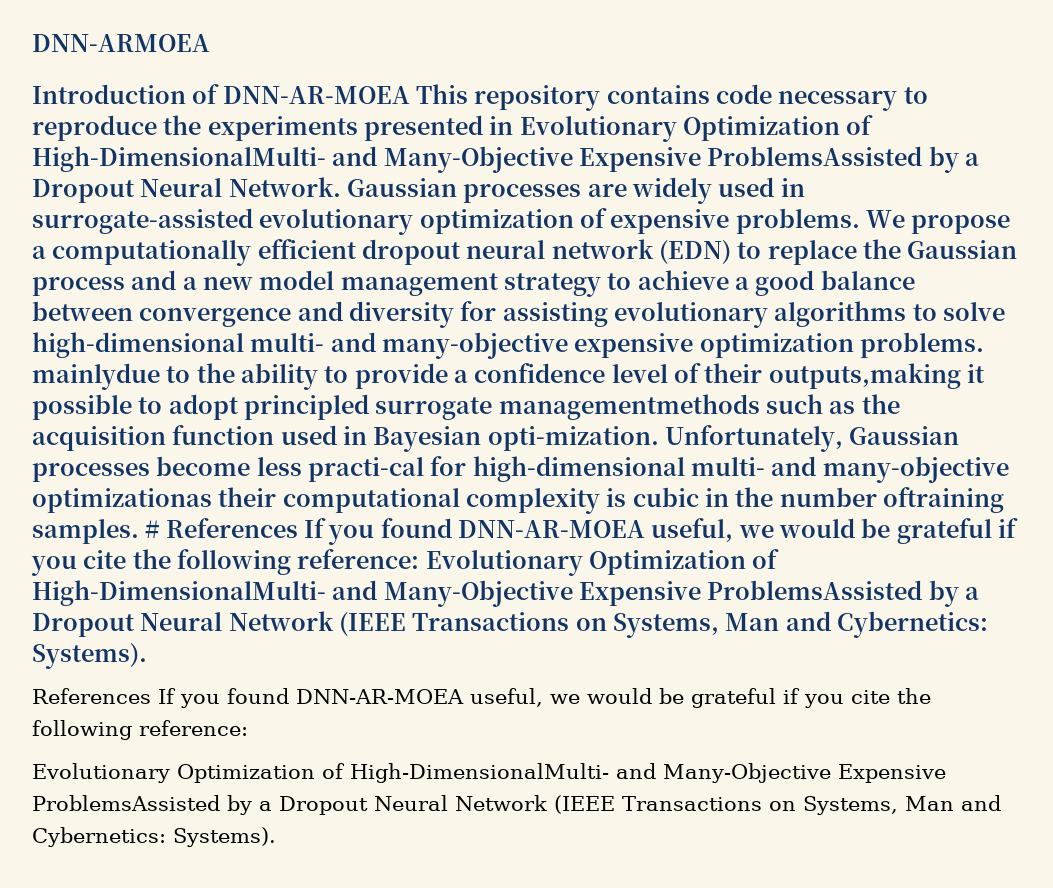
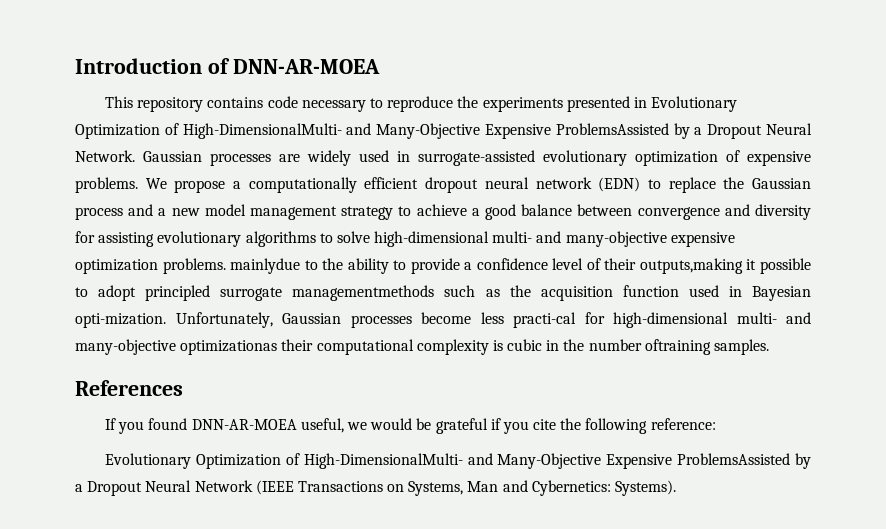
[32,34,210,52] DNN-ARMOEA // -> (75, 66) none
(410, 95) none -> (380, 66) //
[145,518,1019,545] [31,549,780,576] [32,580,980,607] [32,611,989,638] [32,642,147,669] [32,688,151,704] # References If you found DNN-AR-MOEA useful, we would be grateful if you cite the following reference: Evolutionary Optimization of High-DimensionalMulti- and Many-Objective Expensive ProblemsAssisted by a Dropout Neural Network (IEEE Transactions on Systems, Man and Cybernetics: Systems). // References -> [75,380,183,396] // References //

